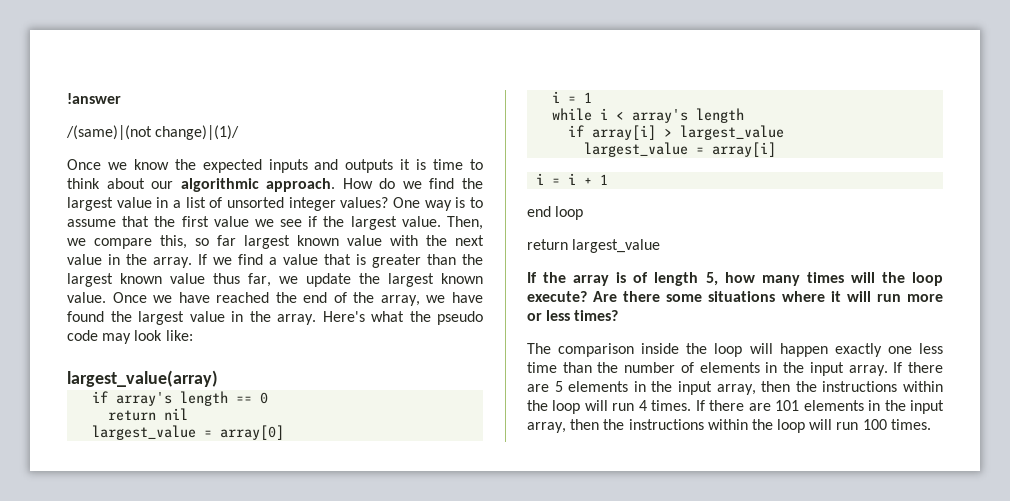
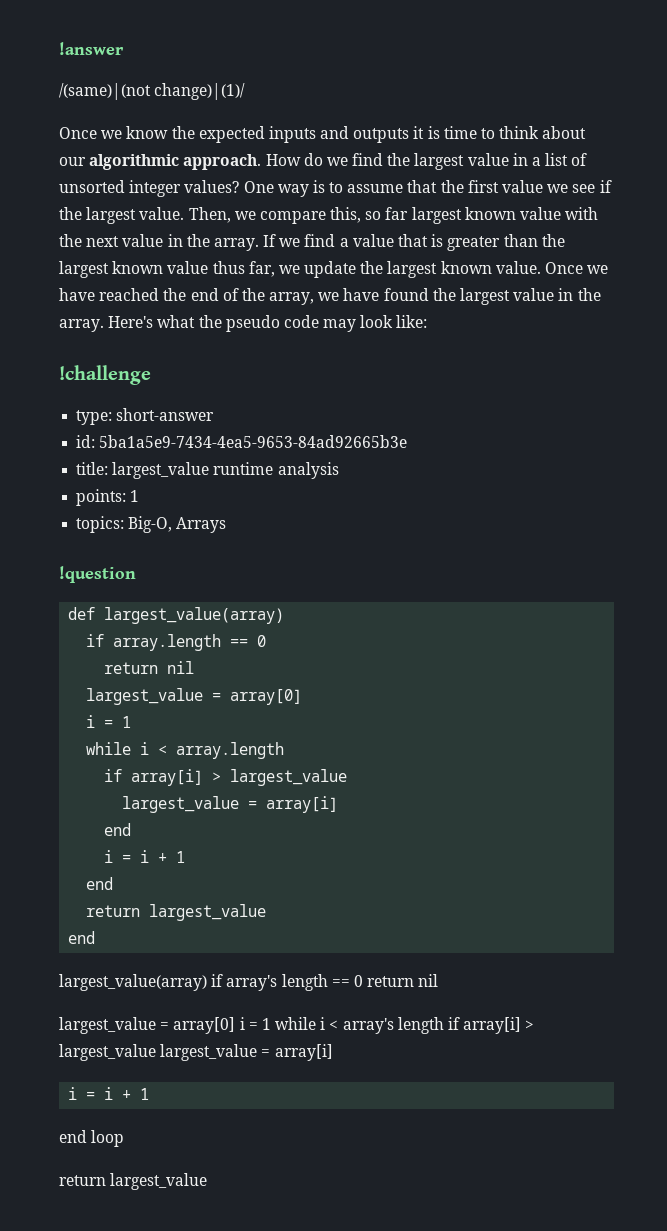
(193, 335) none -> [59,365,151,385] [76,408,215,425] [76,435,408,448] [76,462,339,479] [76,489,140,506] [76,516,227,533] [59,566,136,583] [68,607,96,620] !challenge // type: short-answer // id: 5ba1a5e9-7434-4ea5-9653-84ad92665b3e // title: largest_value runtime analysis // points: 1 // topics: Big-O, Arrays // !question // def
[116,391,229,406] array's length -> [113,634,222,651] array.length
[632,108,745,123] array's length -> [176,742,285,759] array.length
(777, 149) none -> [104,823,132,836] [104,850,186,863] [86,877,114,890] [86,904,267,921] [68,931,96,944] [59,974,439,991] [59,1017,535,1034] [59,1044,333,1061] // end // i = i + 1 // end // return largest_value // end // largest_value(array) if array's length == 0 return nil // largest_value = array[0] i = 1 while i < array's length if array[i] > largest_value largest_value = array[i]
[527,272,943,286] [527,291,943,302] [527,310,619,321] [527,343,943,357] [527,362,943,376] [527,381,943,395] [527,400,944,414] [527,419,931,433] // If the array is of length 5, how many times will the loop execute? Are there some situations where it will run more or less times? // The comparison inside the loop will happen exactly one less time than the number of elements in the input array. If there are 5 elements in the input array, then the instructions within the loop will run 4 times. If there are 101 elements in the input array, then the instructions within the loop will run 100 times. -> (208, 1181) none

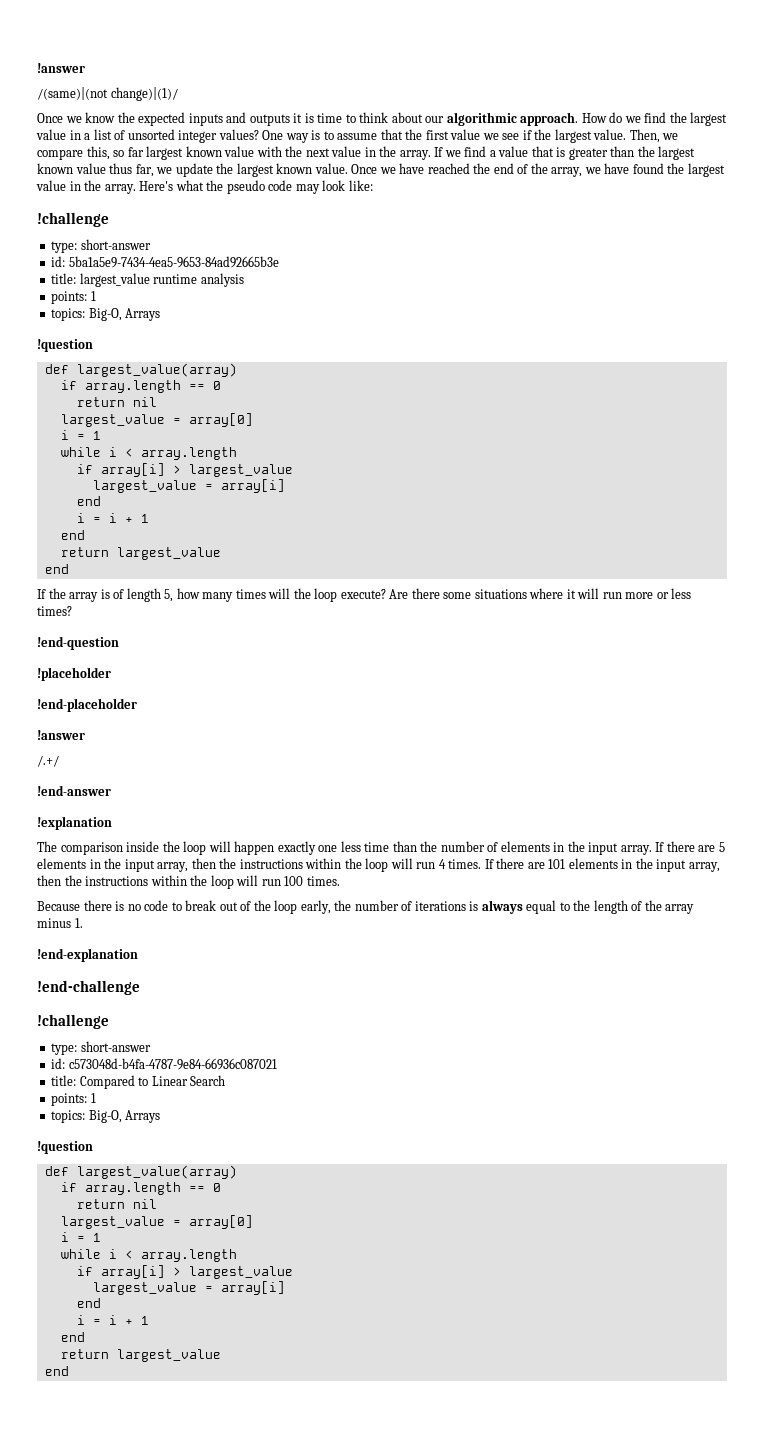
[59,974,439,991] [59,1017,535,1034] [59,1044,333,1061] [68,1087,150,1100] [59,1130,125,1147] [59,1173,208,1190] largest_value(array) if array's length == 0 return nil // largest_value = array[0] i = 1 while i < array's length if array[i] > largest_value largest_value = array[i] // i = i + 1 // end loop // return largest_value -> [37,588,692,602] [37,606,72,616] [37,636,119,650] [37,667,111,681] [37,698,137,712] [37,730,85,740] [37,755,59,767] [37,785,111,796] [37,816,112,830] [37,841,725,855] [37,858,720,872] [37,875,340,889] [37,900,695,914] [37,918,83,928] [37,948,138,962] [37,980,140,995] [37,1014,109,1029] [51,1041,151,1055] [51,1058,277,1070] [51,1075,226,1089] [51,1093,96,1106] [51,1110,161,1123] [37,1141,93,1154] [44,1165,237,1179] [60,1182,221,1195] [76,1199,157,1209] [60,1215,253,1229] [60,1232,101,1242] [60,1249,237,1262] [76,1265,293,1279] [92,1281,285,1295] [76,1298,101,1308] [76,1315,149,1325] [60,1332,85,1342] [60,1349,221,1362] [44,1366,69,1376] If the array is of length 5, how many times will the loop execute? Are there some situations where it will run more or less times? // !end-question // !placeholder // !end-placeholder // !answer // /.+/ // !end-answer // !explanation // The comparison inside the loop will happen exactly one less time than the number of elements in the input array. If there are 5 elements in the input array, then the instructions within the loop will run 4 times. If there are 101 elements in the input array, then the instructions within the loop will run 100 times. // Because there is no code to break out of the loop early, the number of iterations is always equal to the length of the array minus 1. // !end-explanation // !end-challenge // !challenge // type: short-answer // id: c573048d-b4fa-4787-9e84-66936c087021 // title: Compared to Linear Search // points: 1 // topics: Big-O, Arrays // !question // def largest_value(array) // if array.length == 0 // return nil // largest_value = array[0] // i = 1 // while i < array.length // if array[i] > largest_value // largest_value = array[i] // end // i = i + 1 // end // return largest_value // end

